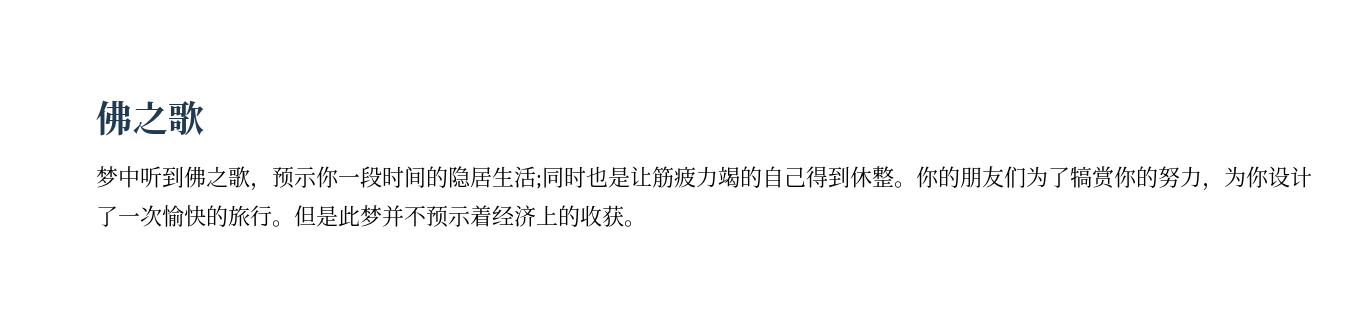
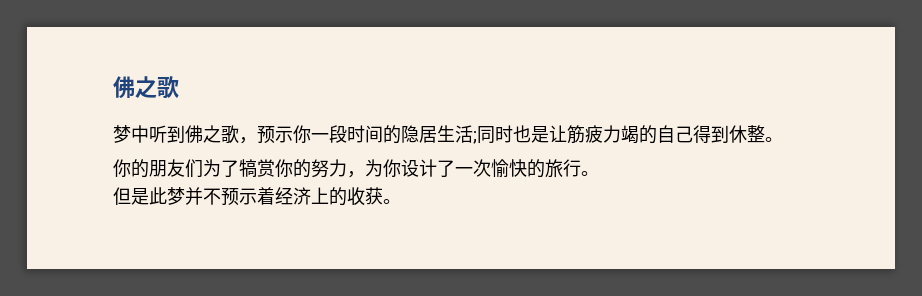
(916, 184) none -> (783, 139) //
(294, 223) none -> (599, 173) //

